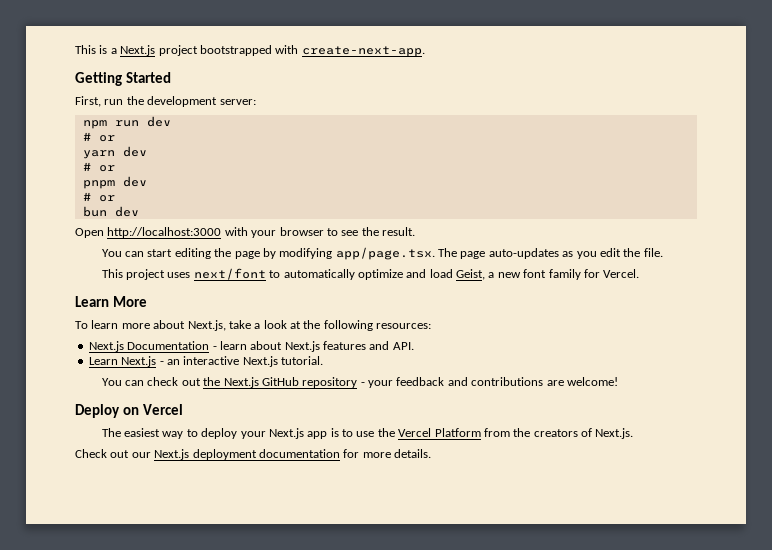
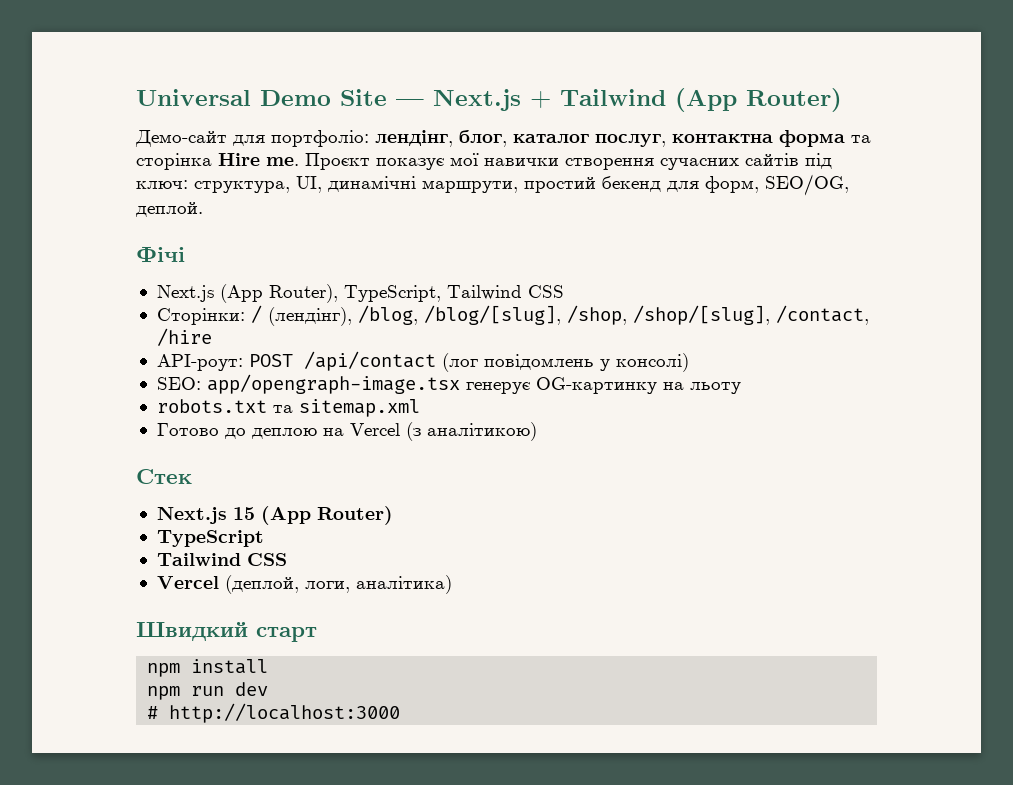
[75,45,425,57] [75,72,171,86] [75,96,256,107] [82,116,171,129] [82,132,115,142] [82,146,147,159] [82,162,115,172] [82,176,147,189] [82,192,115,202] [82,206,139,217] [75,227,415,238] [101,247,663,260] [101,268,640,280] [75,296,147,307] [75,320,432,331] [88,341,414,352] [88,356,323,367] [101,377,618,388] [75,404,183,418] [101,428,634,439] [75,449,431,460] This is a Next.js project bootstrapped with create-next-app. // Getting Started // First, run the development server: // npm run dev // # or // yarn dev // # or // pnpm dev // # or // bun dev // Open http://localhost:3000 with your browser to see the result. // You can start editing the page by modifying app/page.tsx. The page auto-updates as you edit the file. // This project uses next/font to automatically optimize and load Geist, a new font family for Vercel. // Learn More // To learn more about Next.js, take a look at the following resources: // Next.js Documentation - learn about Next.js features and API. // Learn Next.js - an interactive Next.js tutorial. // You can check out the Next.js GitHub repository - your feedback and contributions are welcome! // Deploy on Vercel // The easiest way to deploy your Next.js app is to use the Vercel Platform from the creators of Next.js. // Check out our Next.js deployment documentation for more details. -> [136,88,842,112] [135,130,871,147] [136,153,832,170] [136,174,849,196] [136,202,203,217] [136,246,185,263] [156,284,564,303] [156,305,869,326] [156,328,212,346] [156,351,689,372] [156,374,741,394] [156,399,420,417] [156,422,537,441] [136,469,192,484] [156,506,393,525] [156,530,264,547] [156,553,287,566] [156,575,452,594] [136,622,317,642] [147,659,269,677] [147,682,269,700] [147,703,401,723] Universal Demo Site — Next.js + Tailwind (App Router) // Демо-сайт для портфоліо: лендінг, блог, каталог послуг, контактна форма та сторінка Hire me. Проєкт показує мої навички створення сучасних сайтів під ключ: структура, UI, динамічні маршрути, простий бекенд для форм, SEO/OG, деплой. // Фічі // Next.js (App Router), TypeScript, Tailwind CSS // Сторінки: / (лендінг), /blog, /blog/[slug], /shop, /shop/[slug], /contact, /hire // API-роут: POST /api/contact (лог повідомлень у консолі) // SEO: app/opengraph-image.tsx генерує OG-картинку на льоту // robots.txt та sitemap.xml // Готово до деплою на Vercel (з аналітикою) // Стек // Next.js 15 (App Router) // TypeScript // Tailwind CSS // Vercel (деплой, логи, аналітика) // Швидкий старт // npm install // npm run dev // # http://localhost:3000

